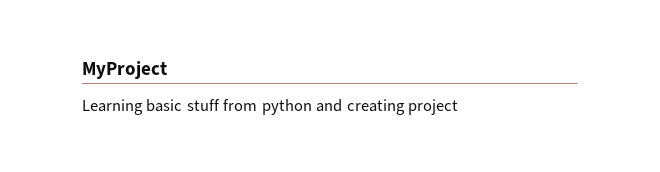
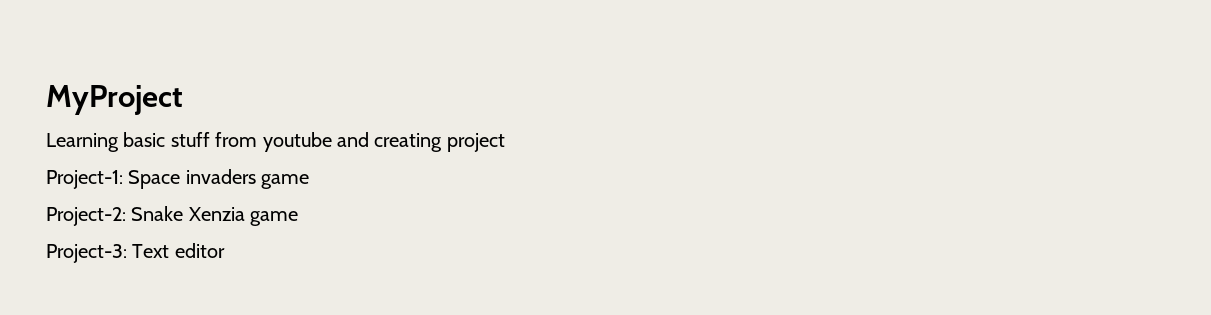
[261,99,312,115] python -> [262,132,332,152] youtube
(459, 107) none -> [46,169,310,189] [46,206,299,226] [46,243,225,263] // Project-1: Space invaders game // Project-2: Snake Xenzia game // Project-3: Text editor

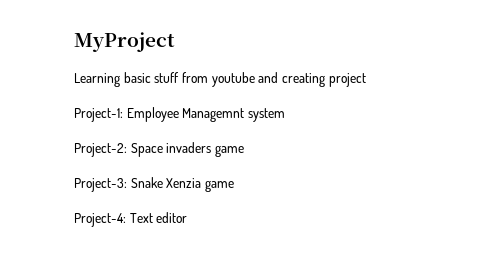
(123, 179) none -> [126,107,285,122] [74,143,127,157] Employee Managemnt system // Project-2:
[46,207,126,226] Project-2: -> [74,178,127,192] Project-3:
[46,244,127,263] Project-3: -> [74,213,126,227] Project-4:

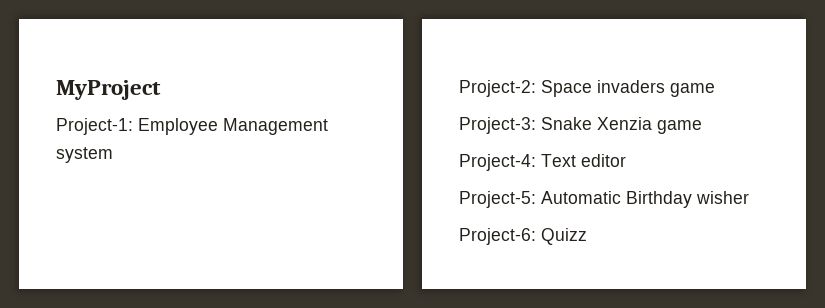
[74,72,366,87] // Learning basic stuff from youtube and creating project -> (161, 90) none
[182,108,245,122] Managemnt -> [223,118,328,135] Management
(188, 217) none -> [459,191,749,208] [459,228,587,245] // Project-5: Automatic Birthday wisher // Project-6: Quizz

